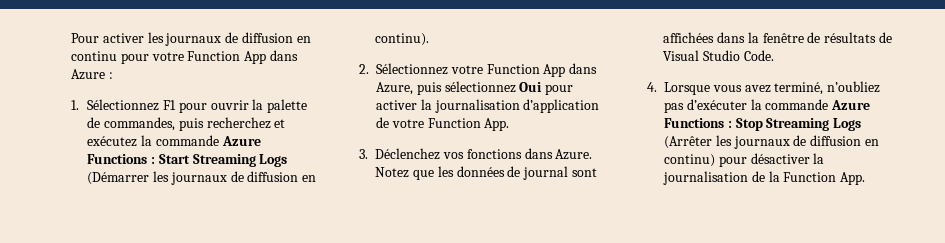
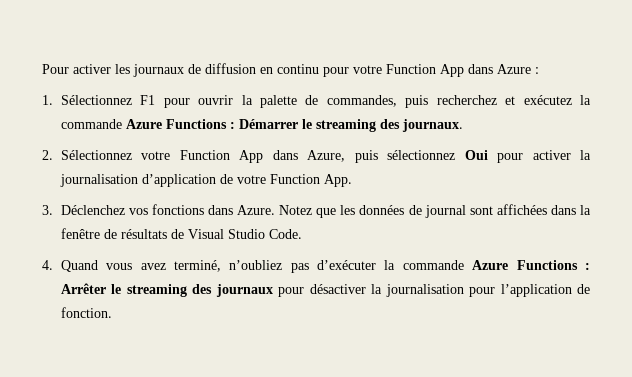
[158,154,288,167] [87,171,317,185] [375,33,430,46] Start Streaming Logs (Démarrer les journaux de diffusion en continu). -> [238,119,463,132] Démarrer le streaming des journaux.
[664,82,710,95] Lorsque -> [60,260,98,272] Quand
[735,118,862,131] [664,135,879,149] [664,153,825,167] [663,171,866,185] Stop Streaming Logs (Arrêter les journaux de diffusion en continu) pour désactiver la journalisation de la Function App. -> [60,283,591,297] [60,307,112,318] Arrêter le streaming des journaux pour désactiver la journalisation pour l’application de fonction.

